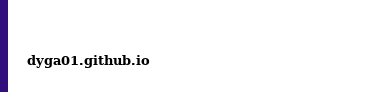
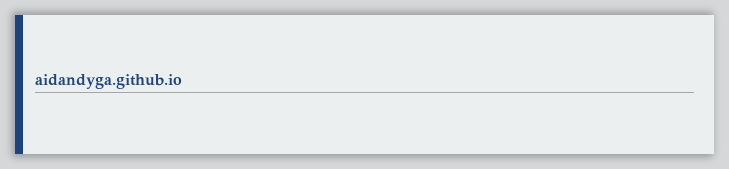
[27,55,150,68] dyga01.github.io -> [35,74,182,89] aidandyga.github.io

